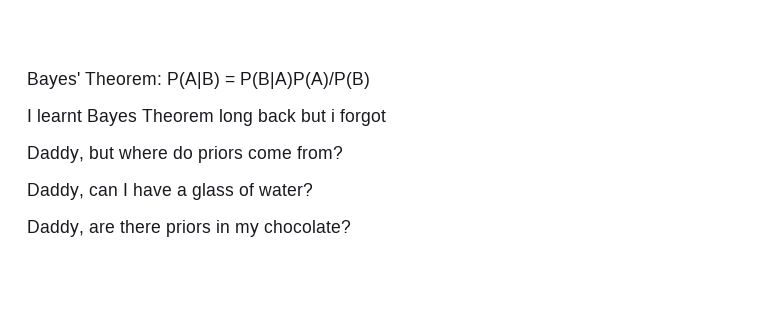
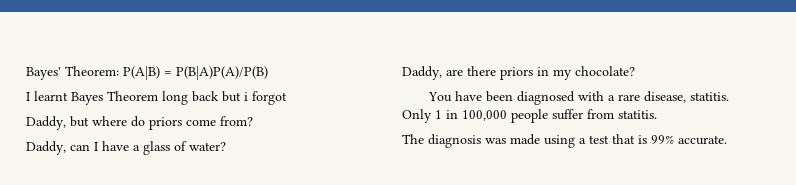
(351, 226) none -> [427,91,729,105] [402,109,657,123] [402,134,727,148] // You have been diagnosed with a rare disease, statitis. Only 1 in 100,000 people suffer from statitis. // The diagnosis was made using a test that is 99% accurate.

